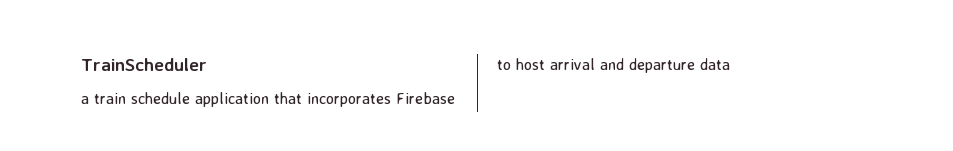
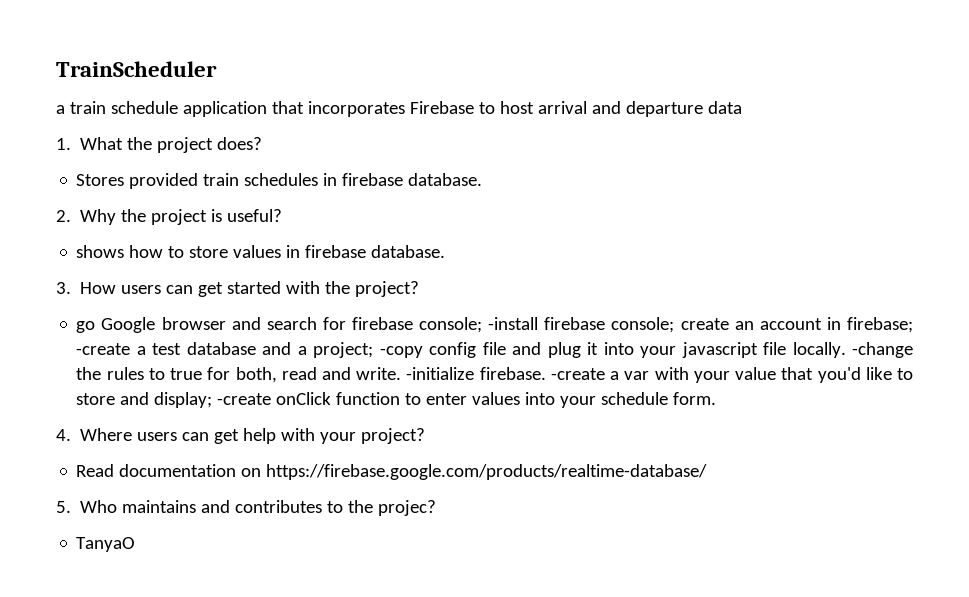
(730, 64) none -> [56,137,263,153] [76,173,483,189] [56,209,283,225] [76,245,446,258] [56,281,420,297] [76,317,914,333] [76,342,914,358] [76,367,913,383] [76,392,717,408] [56,428,426,444] [76,464,708,480] [56,500,437,516] [76,537,136,552] // 1. What the project does? // Stores provided train schedules in firebase database. // 2. Why the project is useful? // shows how to store values in firebase database. // 3. How users can get started with the project? // go Google browser and search for firebase console; -install firebase console; create an account in firebase; -create a test database and a project; -copy config file and plug it into your javascript file locally. -change the rules to true for both, read and write. -initialize firebase. -create a var with your value that you'd like to store and display; -create onClick function to enter values into your schedule form. // 4. Where users can get help with your project? // Read documentation on https://firebase.google.com/products/realtime-database/ // 5. Who maintains and contributes to the projec? // TanyaO

